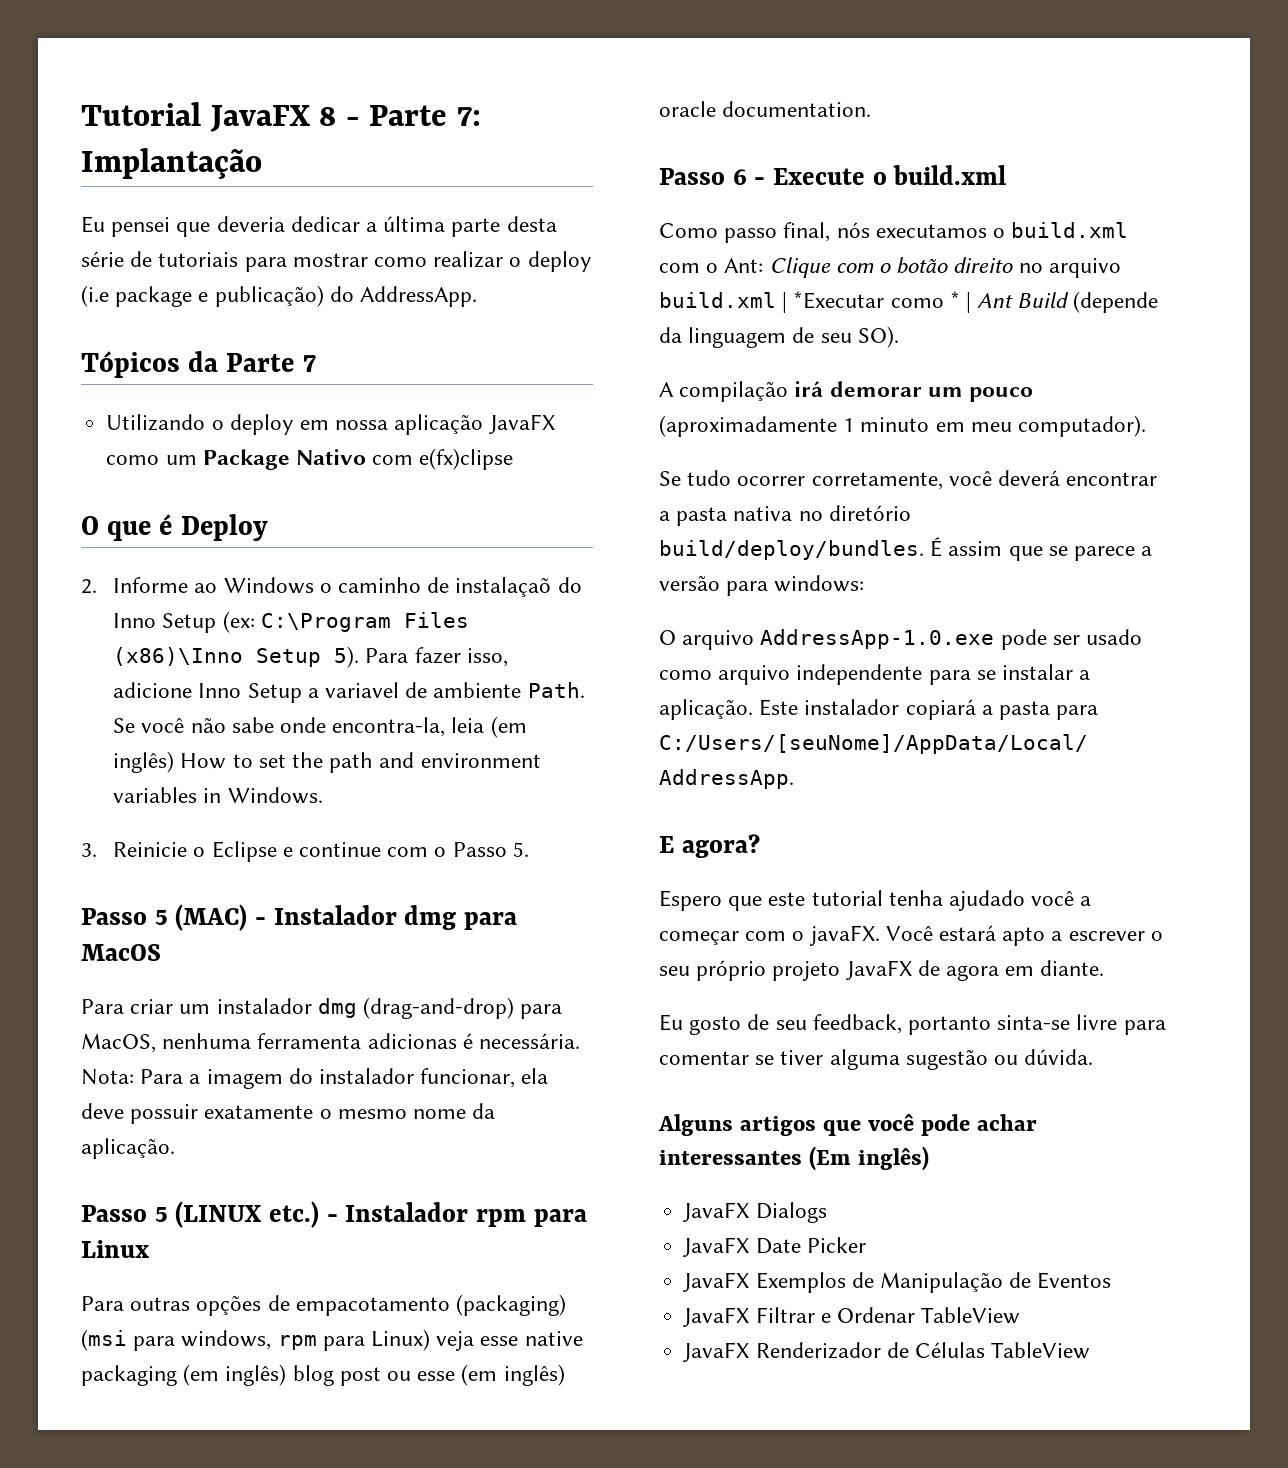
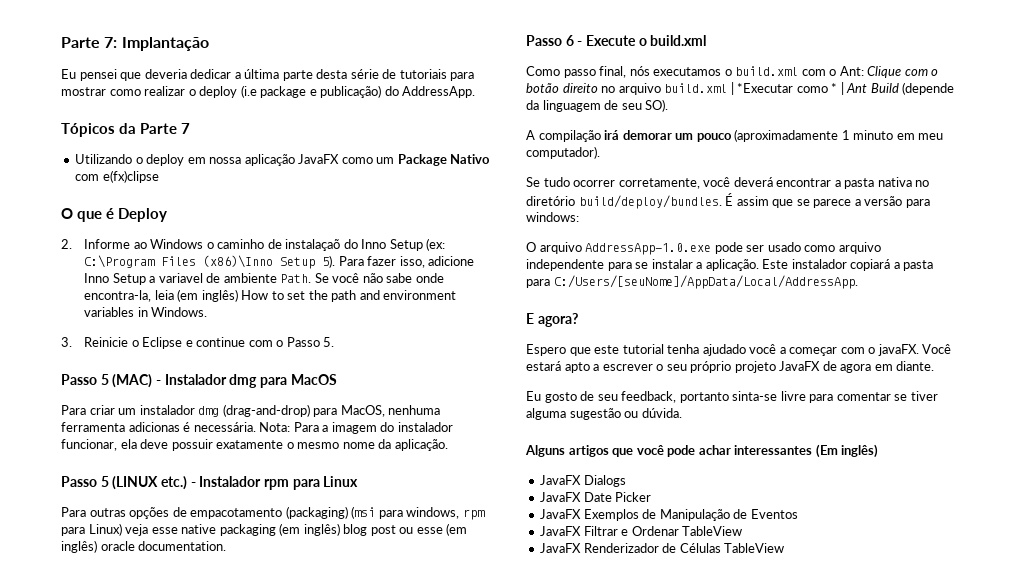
[81,102,360,132] Tutorial JavaFX 8 - -> (61, 42) none

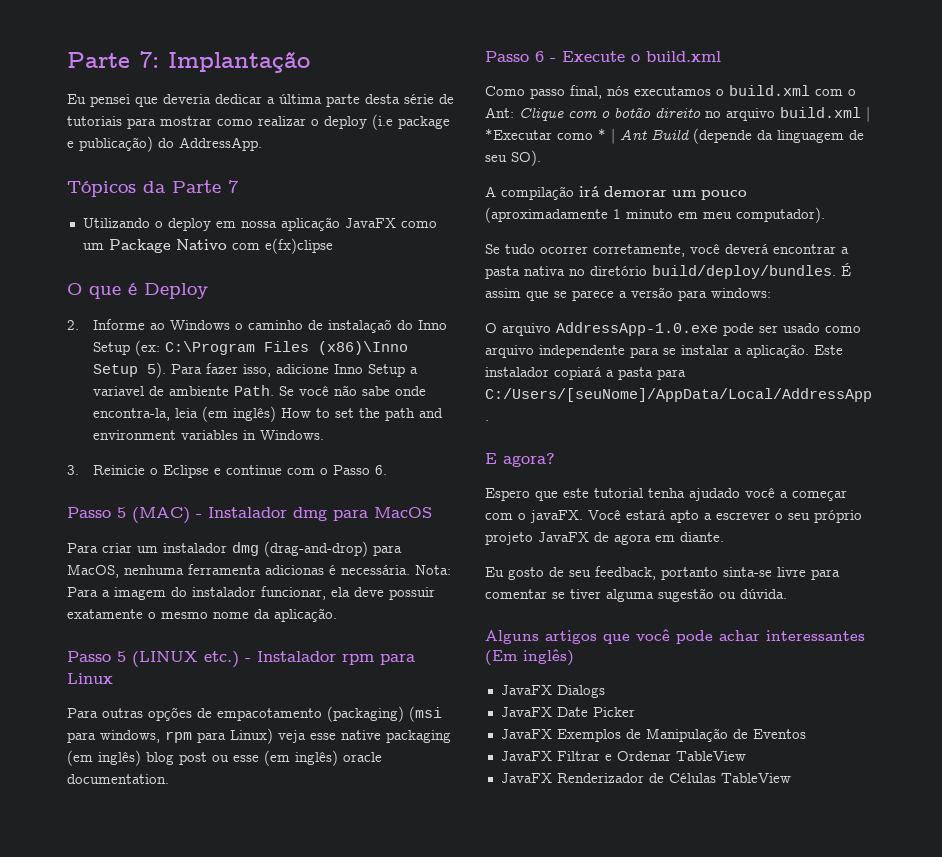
[323,337,335,347] 5. -> [375,465,388,475] 6.

